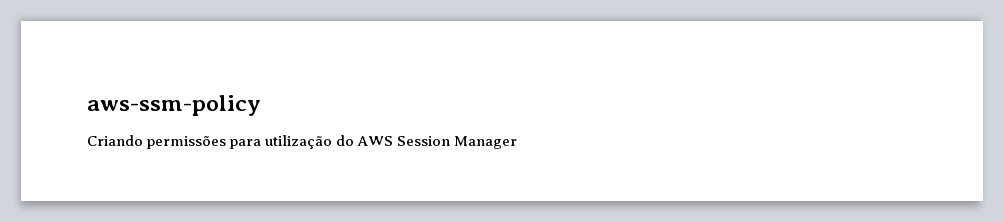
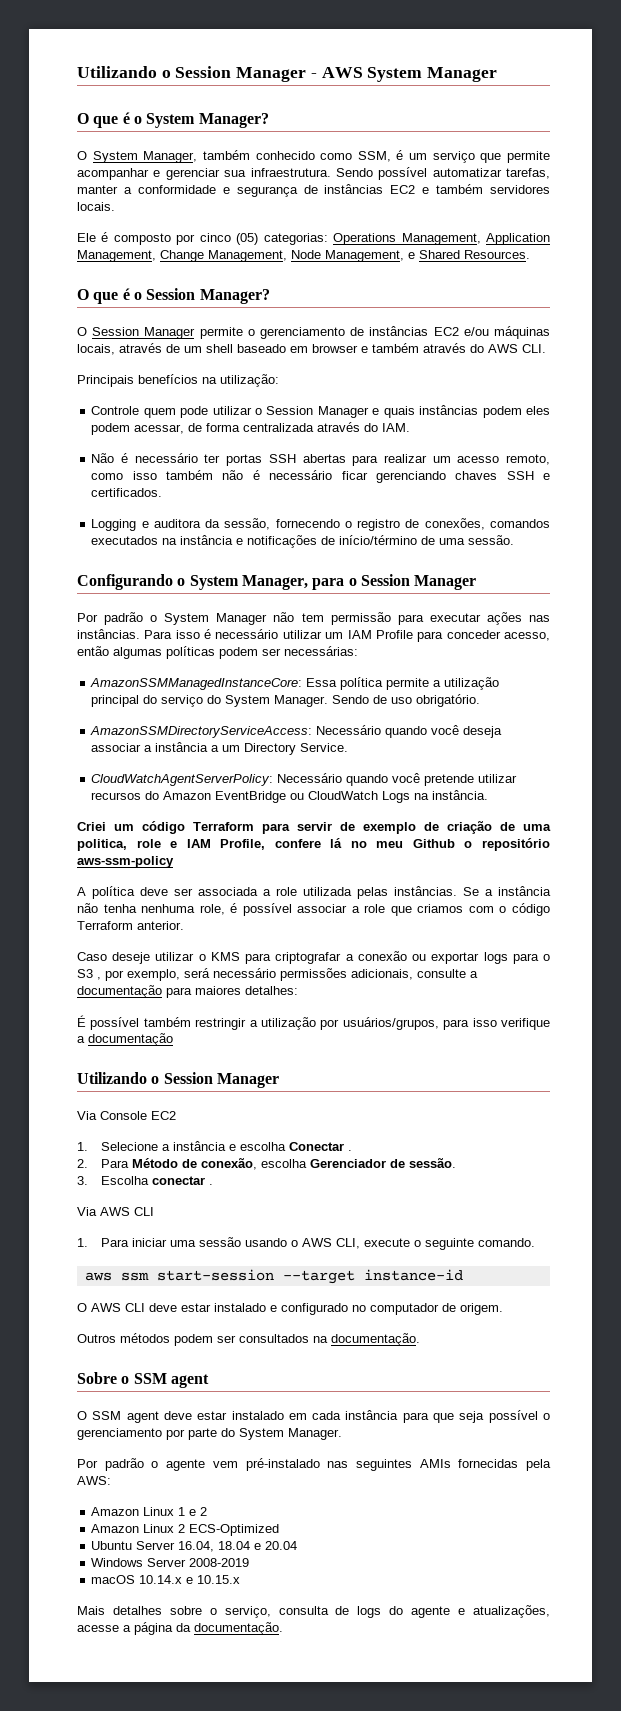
[87,95,261,116] [87,135,518,149] aws-ssm-policy // Criando permissões para utilização do AWS Session Manager -> [77,66,498,82] [77,112,269,128] [77,150,550,163] [77,167,550,180] [77,184,550,197] [77,202,115,211] [77,232,550,245] [77,250,530,262] [77,288,270,304] [77,326,550,339] [77,343,546,355] [77,374,279,387] [91,405,550,418] [91,422,411,435] [91,453,550,466] [91,470,550,483] [91,488,163,497] [91,518,550,531] [91,535,515,548] [77,574,477,590] [77,612,550,625] [77,629,550,642] [77,646,358,659] [90,677,500,690] [91,694,481,707] [90,725,503,738] [91,742,349,755] [91,773,518,786] [91,790,489,803] [77,821,551,834] [77,838,551,851] [77,856,174,868] [77,886,551,899] [77,903,551,916] [77,921,184,930] [77,951,550,964] [77,968,478,981] [77,985,298,998] [77,1015,550,1030] [77,1033,173,1046] [77,1072,279,1088] [77,1111,176,1120] [77,1141,353,1151] [77,1158,457,1170] [77,1176,214,1185] [77,1207,154,1216] [77,1237,536,1250] [84,1269,463,1284] [77,1303,503,1315] [77,1333,420,1346] [77,1372,209,1388] [77,1410,551,1423] [77,1428,342,1440] [77,1458,551,1471] [77,1476,111,1485] [91,1507,208,1516] [91,1524,280,1536] [91,1541,298,1552] [91,1558,250,1567] [91,1575,241,1584] [77,1605,551,1618] [77,1622,283,1635] Utilizando o Session Manager - AWS System Manager // O que é o System Manager? // O System Manager, também conhecido como SSM, é um serviço que permite acompanhar e gerenciar sua infraestrutura. Sendo possível automatizar tarefas, manter a conformidade e segurança de instâncias EC2 e também servidores locais. // Ele é composto por cinco (05) categorias: Operations Management, Application Management, Change Management, Node Management, e Shared Resources. // O que é o Session Manager? // O Session Manager permite o gerenciamento de instâncias EC2 e/ou máquinas locais, através de um shell baseado em browser e também através do AWS CLI. // Principais benefícios na utilização: // Controle quem pode utilizar o Session Manager e quais instâncias podem eles podem acessar, de forma centralizada através do IAM. // Não é necessário ter portas SSH abertas para realizar um acesso remoto, como isso também não é necessário ficar gerenciando chaves SSH e certificados. // Logging e auditora da sessão, fornecendo o registro de conexões, comandos executados na instância e notificações de início/término de uma sessão. // Configurando o System Manager, para o Session Manager // Por padrão o System Manager não tem permissão para executar ações nas instâncias. Para isso é necessário utilizar um IAM Profile para conceder acesso, então algumas políticas podem ser necessárias: // AmazonSSMManagedInstanceCore: Essa política permite a utilização principal do serviço do System Manager. Sendo de uso obrigatório. // AmazonSSMDirectoryServiceAccess: Necessário quando você deseja associar a instância a um Directory Service. // CloudWatchAgentServerPolicy: Necessário quando você pretende utilizar recursos do Amazon EventBridge ou CloudWatch Logs na instância. // Criei um código Terraform para servir de exemplo de criação de uma politica, role e IAM Profile, confere lá no meu Github o repositório aws-ssm-policy // A política deve ser associada a role utilizada pelas instâncias. Se a instância não tenha nenhuma role, é possível associar a role que criamos com o código Terraform anterior. // Caso deseje utilizar o KMS para criptografar a conexão ou exportar logs para o S3 , por exemplo, será necessário permissões adicionais, consulte a documentação para maiores detalhes: // É possível também restringir a utilização por usuários/grupos, para isso verifique a documentação // Utilizando o Session Manager // Via Console EC2 // 1. Selecione a instância e escolha Conectar . // 2. Para Método de conexão, escolha Gerenciador de sessão. // 3. Escolha conectar . // Via AWS CLI // 1. Para iniciar uma sessão usando o AWS CLI, execute o seguinte comando. // aws ssm start-session --target instance-id // O AWS CLI deve estar instalado e configurado no computador de origem. // Outros métodos podem ser consultados na documentação. // Sobre o SSM agent // O SSM agent deve estar instalado em cada instância para que seja possível o gerenciamento por parte do System Manager. // Por padrão o agente vem pré-instalado nas seguintes AMIs fornecidas pela AWS: // Amazon Linux 1 e 2 // Amazon Linux 2 ECS-Optimized // Ubuntu Server 16.04, 18.04 e 20.04 // Windows Server 2008-2019 // macOS 10.14.x e 10.15.x // Mais detalhes sobre o serviço, consulta de logs do agente e atualizações, acesse a página da documentação.

